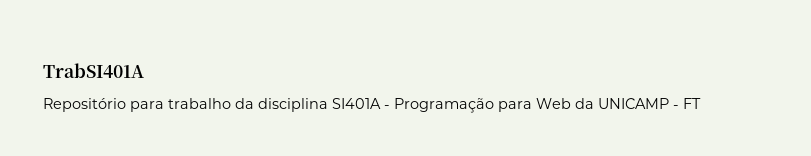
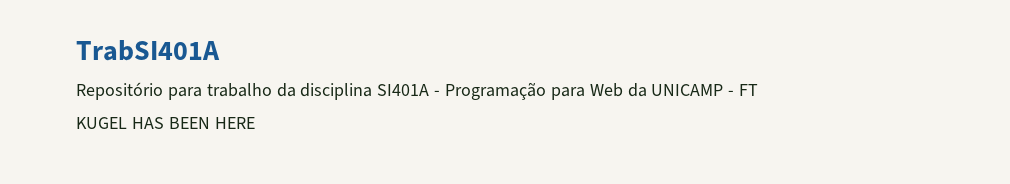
(701, 103) none -> [76,117,255,129] // KUGEL HAS BEEN HERE

